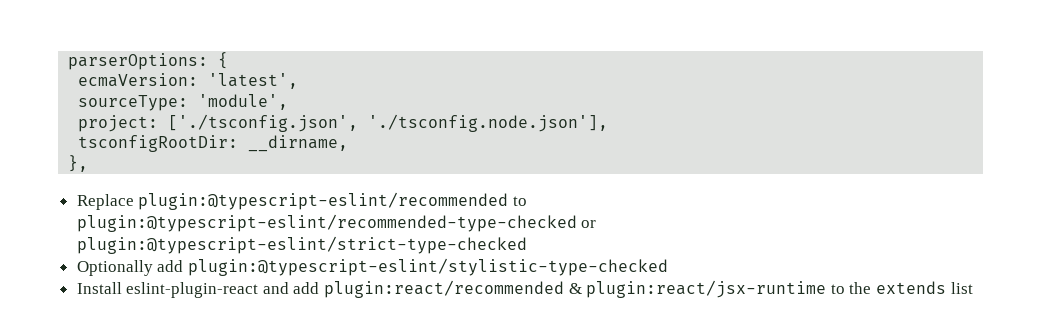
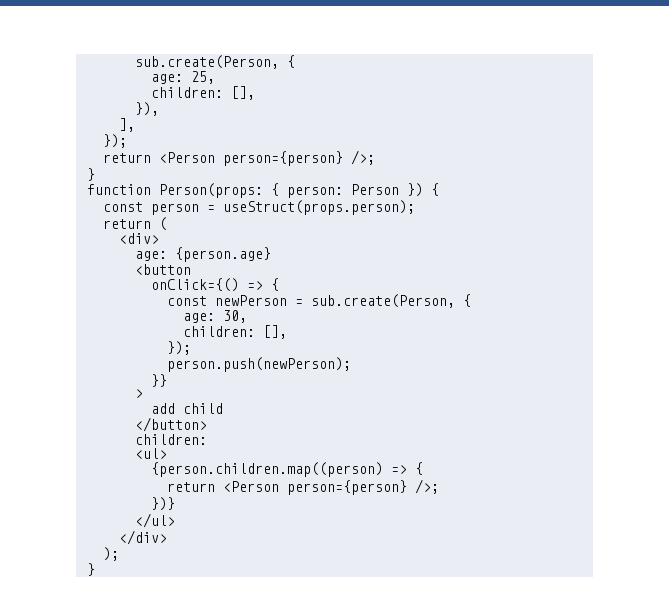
[68,52,229,70] [78,73,299,89] [78,94,289,111] [78,114,609,132] [78,135,349,152] [68,155,89,172] [76,192,527,210] [76,214,597,232] [76,236,527,254] [76,258,668,276] [76,280,973,298] parserOptions: { // ecmaVersion: 'latest', // sourceType: 'module', // project: ['./tsconfig.json', './tsconfig.node.json'], // tsconfigRootDir: __dirname, // }, // Replace plugin:@typescript-eslint/recommended to plugin:@typescript-eslint/recommended-type-checked or plugin:@typescript-eslint/strict-type-checked // Optionally add plugin:@typescript-eslint/stylistic-type-checked // Install eslint-plugin-react and add plugin:react/recommended & plugin:react/jsx-runtime to the extends list -> [135,55,296,69] [151,71,216,84] [151,86,256,100] [135,102,160,116] [119,118,136,132] [103,134,128,148] [103,150,376,166] [87,168,96,181] [87,183,440,198] [103,200,416,215] [103,217,168,231] [119,233,160,244] [135,247,272,262] [135,264,192,275] [151,278,280,292] [167,294,472,308] [183,310,248,323] [183,325,288,339] [167,341,192,355] [167,357,352,372] [151,374,168,387] [135,389,144,398] [151,403,224,414] [135,417,208,432] [135,434,208,445] [135,448,168,459] [151,462,424,477] [167,479,440,495] [151,497,176,511] [135,513,176,528] [119,530,168,545] [103,547,120,561] [87,563,96,576] sub.create(Person, { // age: 25, // children: [], // }), // ], // }); // return <Person person={person} />; // } // function Person(props: { person: Person }) { // const person = useStruct(props.person); // return ( // <div> // age: {person.age} // <button // onClick={() => { // const newPerson = sub.create(Person, { // age: 30, // children: [], // }); // person.push(newPerson); // }} // > // add child // </button> // children: // <ul> // {person.children.map((person) => { // return <Person person={person} />; // })} // </ul> // </div> // ); // }

